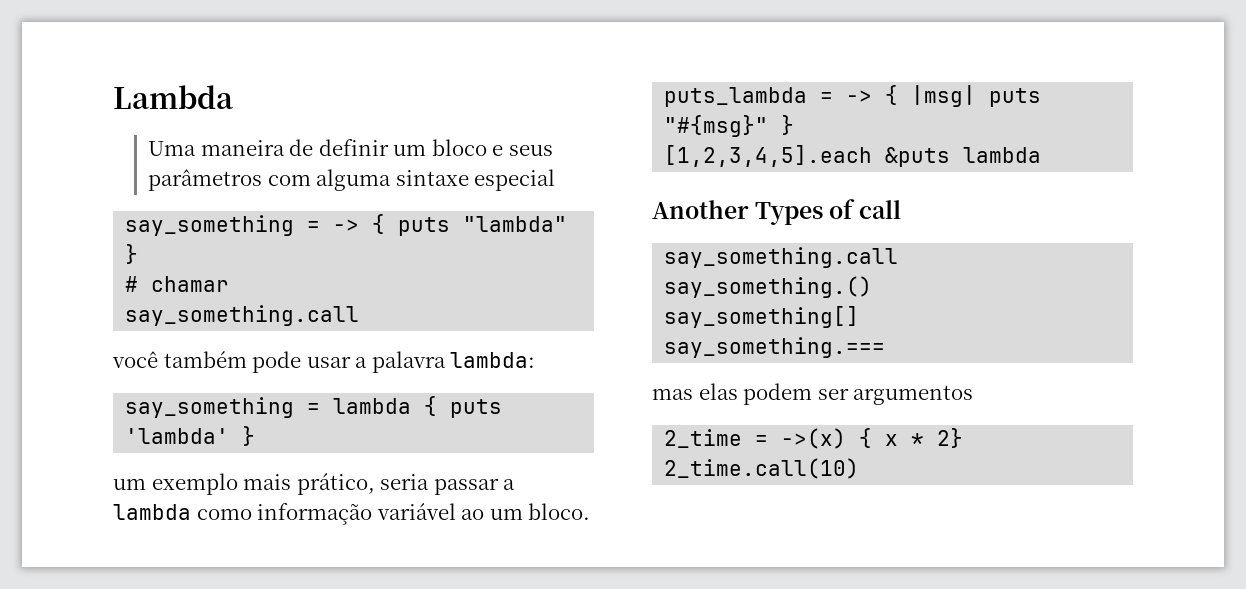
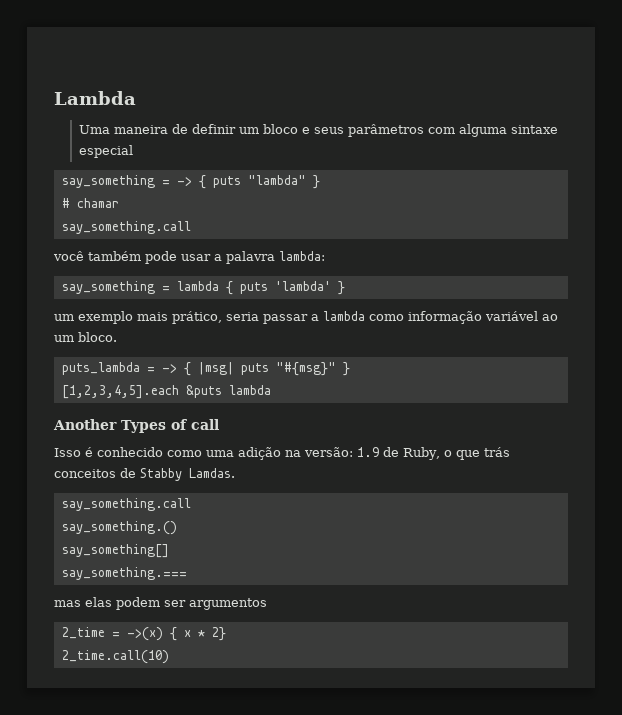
(901, 209) none -> [54,447,510,460] [54,468,235,481] // Isso é conhecido como uma adição na versão: 1.9 de Ruby, o que trás conceitos de Stabby Lamdas.

